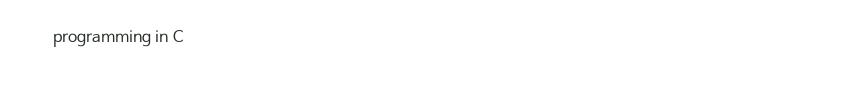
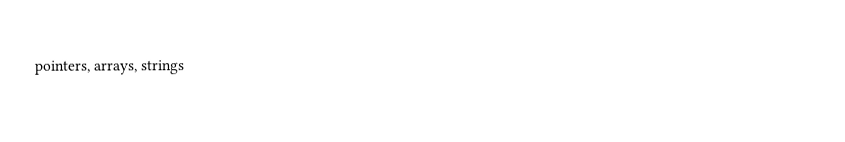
[53,30,183,47] programming in C -> [34,60,186,75] pointers, arrays, strings

